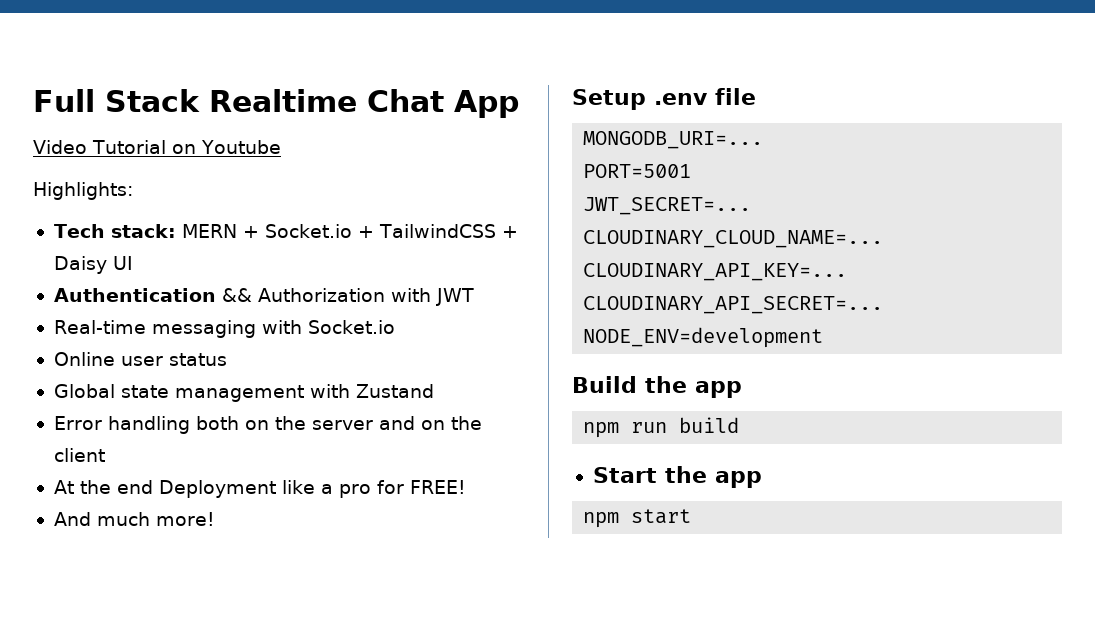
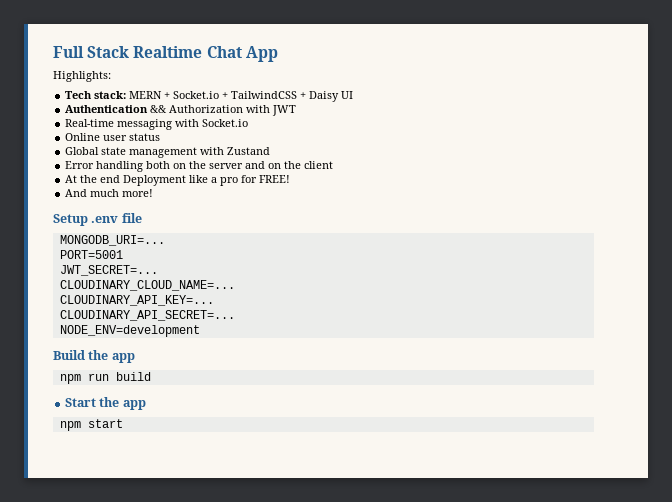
[33,140,281,154] // Video Tutorial on Youtube -> (278, 54) none

